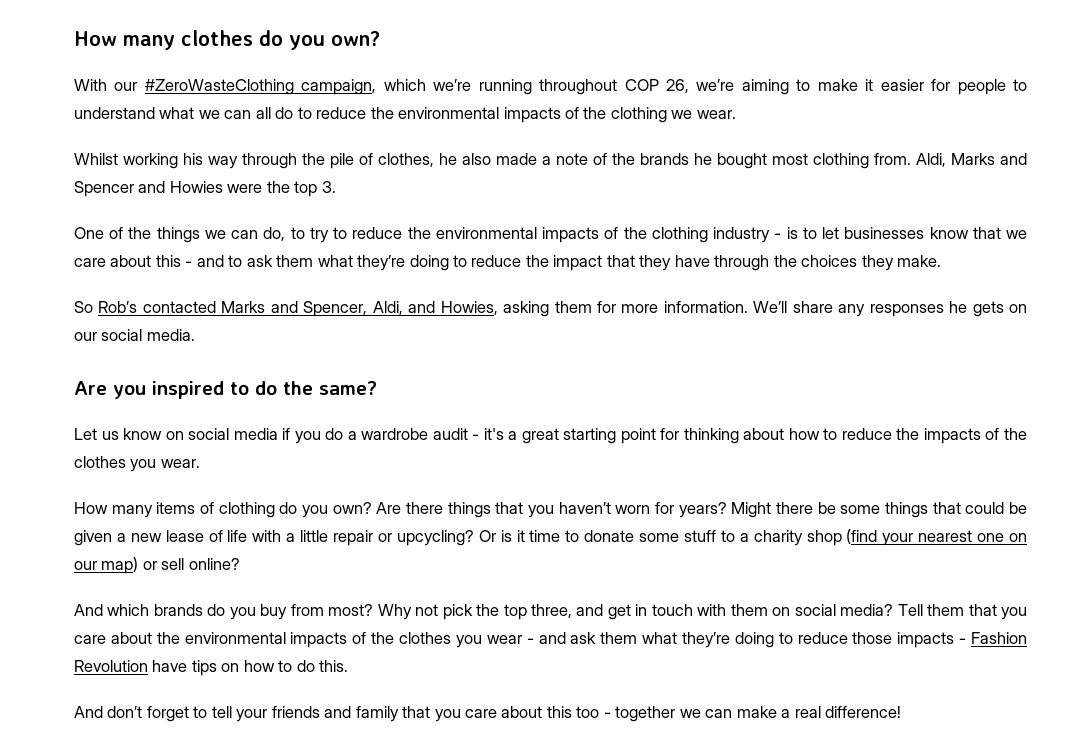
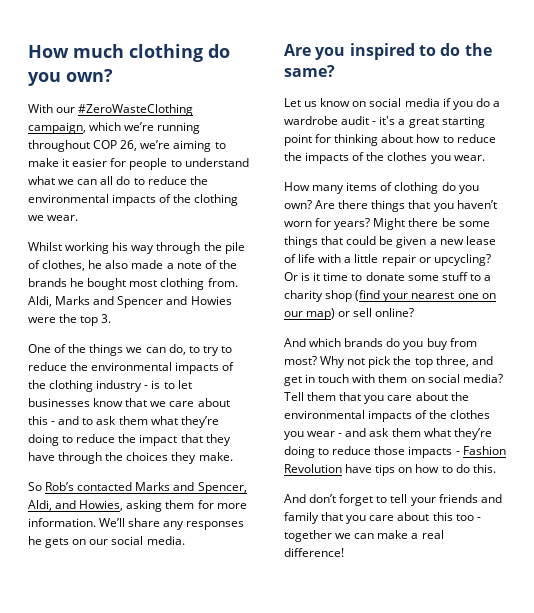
[74,30,253,50] How many clothes -> [28,44,203,62] How much clothing

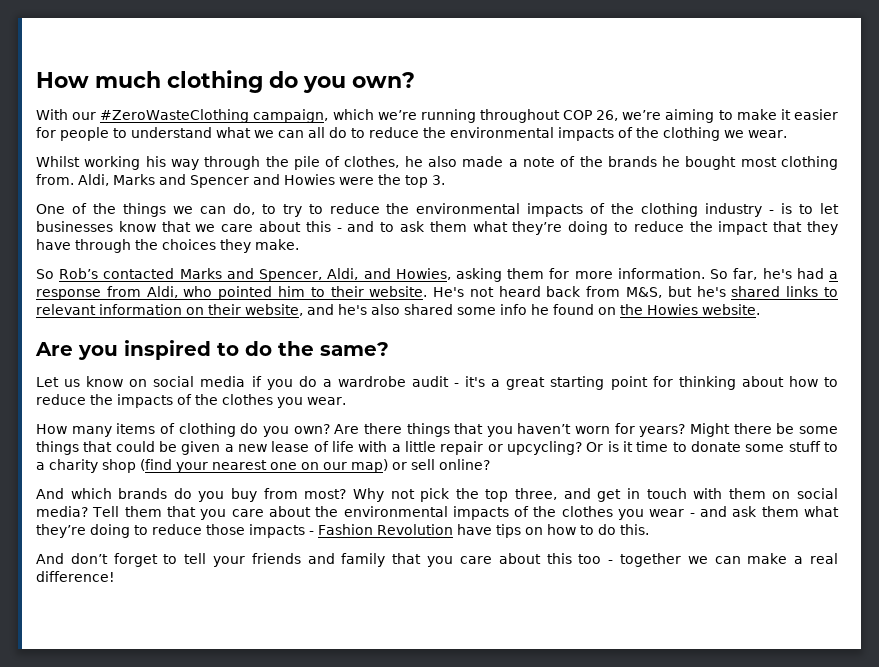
[99,518,245,530] [28,536,185,548] We’ll share any responses he gets on our social media. -> [710,268,838,280] [36,286,838,300] [36,304,760,316] So far, he's had a response from Aldi, who pointed him to their website. He's not heard back from M&S, but he's shared links to relevant information on their website, and he's also shared some info he found on the Howies website.

